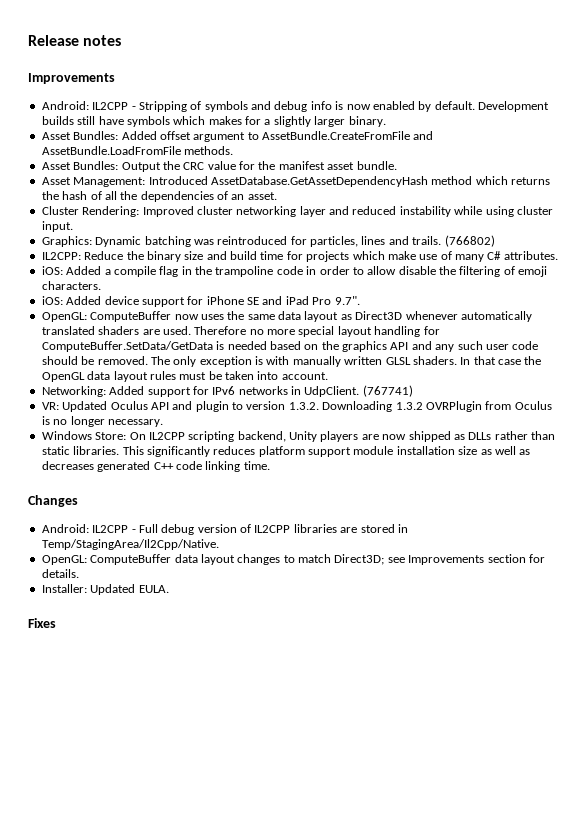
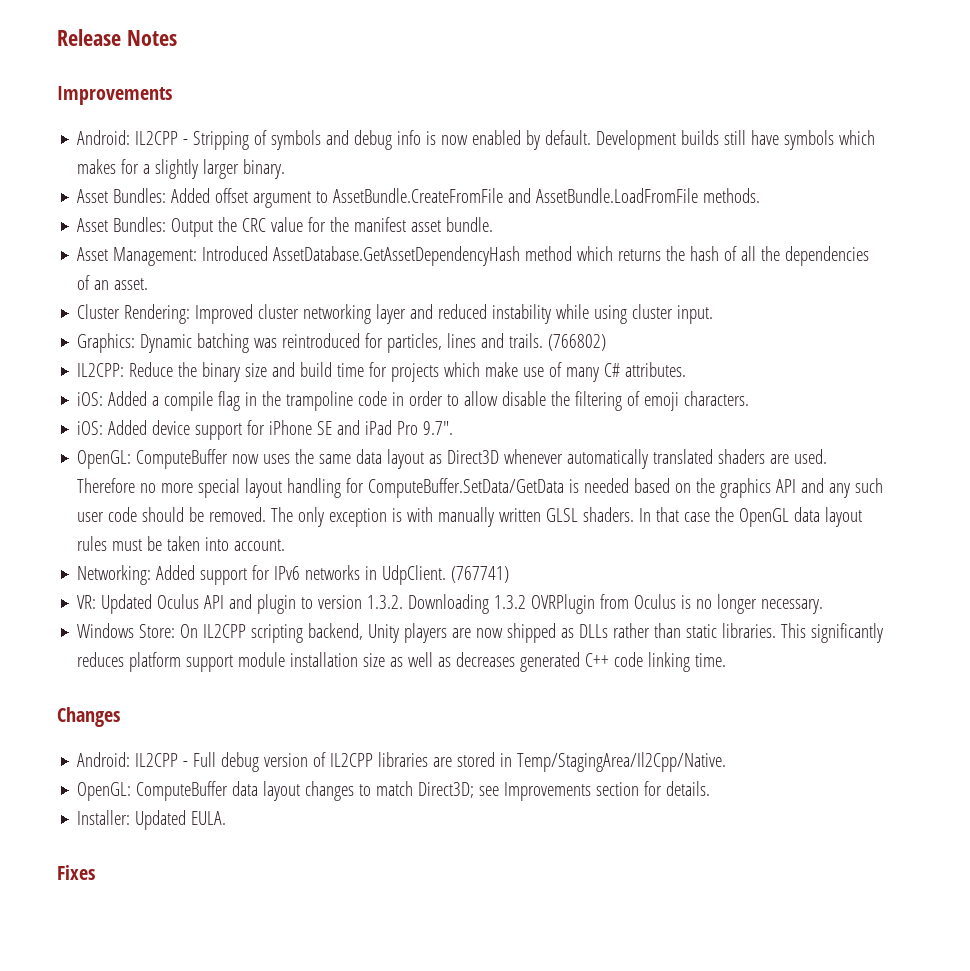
[83,35,122,46] notes -> [126,30,177,46] Notes

